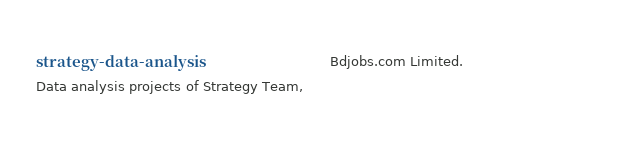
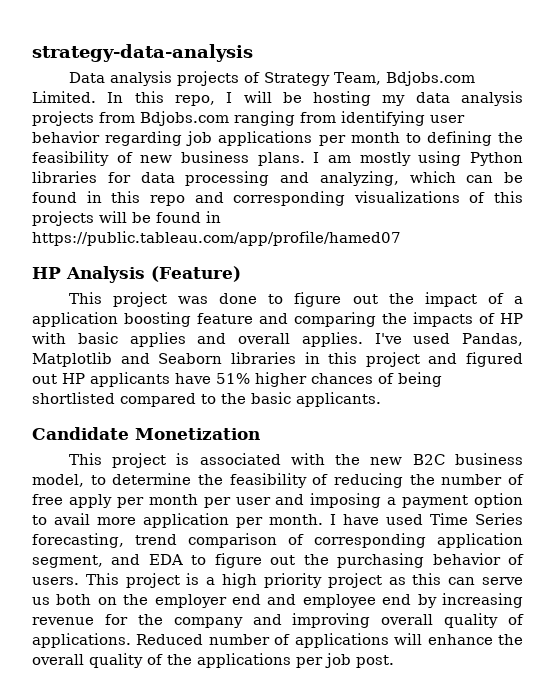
(463, 60) none -> [107,91,524,106] [32,111,465,126] [32,131,523,146] [32,151,523,166] [32,171,523,186] [32,191,523,206] [32,211,221,226] [32,231,401,246] [32,266,241,283] [68,292,524,307] [32,312,523,327] [32,332,523,347] [32,352,523,367] [32,372,442,387] [32,392,381,407] [32,427,260,440] [68,453,524,468] [32,473,524,488] [32,493,523,508] [32,513,523,528] [32,533,523,548] [32,553,525,568] [32,573,523,588] [32,593,523,608] [32,613,524,628] [32,633,523,648] [32,653,394,668] In this repo, I will be hosting my data analysis projects from Bdjobs.com ranging from identifying user behavior regarding job applications per month to defining the feasibility of new business plans. I am mostly using Python libraries for data processing and analyzing, which can be found in this repo and corresponding visualizations of this projects will be found in https://public.tableau.com/app/profile/hamed07 // HP Analysis (Feature) // This project was done to figure out the impact of a application boosting feature and comparing the impacts of HP with basic applies and overall applies. I've used Pandas, Matplotlib and Seaborn libraries in this project and figured out HP applicants have 51% higher chances of being shortlisted compared to the basic applicants. // Candidate Monetization // This project is associated with the new B2C business model, to determine the feasibility of reducing the number of free apply per month per user and imposing a payment option to avail more application per month. I have used Time Series forecasting, trend comparison of corresponding application segment, and EDA to figure out the purchasing behavior of users. This project is a high priority project as this can serve us both on the employer end and employee end by increasing revenue for the company and improving overall quality of applications. Reduced number of applications will enhance the overall quality of the applications per job post.

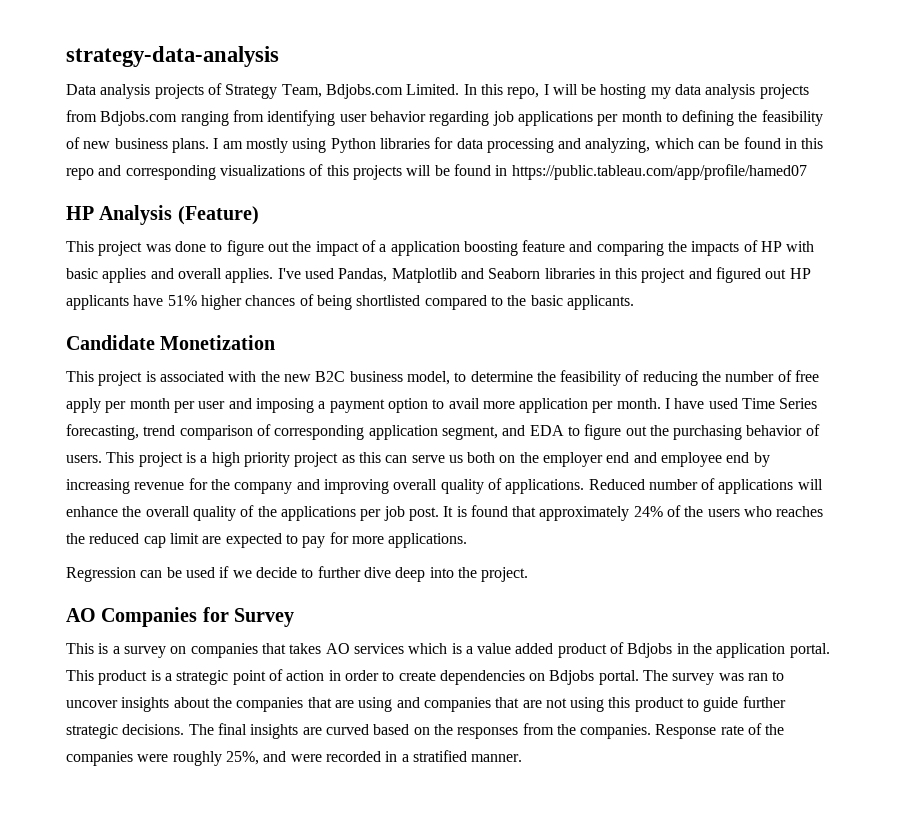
(394, 661) none -> [443,505,824,521] [66,532,468,548] [66,566,529,582] [66,607,295,627] [66,642,830,658] [66,669,785,685] [66,696,786,712] [66,723,785,739] [66,750,523,766] It is found that approximately 24% of the users who reaches the reduced cap limit are expected to pay for more applications. // Regression can be used if we decide to further dive deep into the project. // AO Companies for Survey // This is a survey on companies that takes AO services which is a value added product of Bdjobs in the application portal. This product is a strategic point of action in order to create dependencies on Bdjobs portal. The survey was ran to uncover insights about the companies that are using and companies that are not using this product to guide further strategic decisions. The final insights are curved based on the responses from the companies. Response rate of the companies were roughly 25%, and were recorded in a stratified manner.

